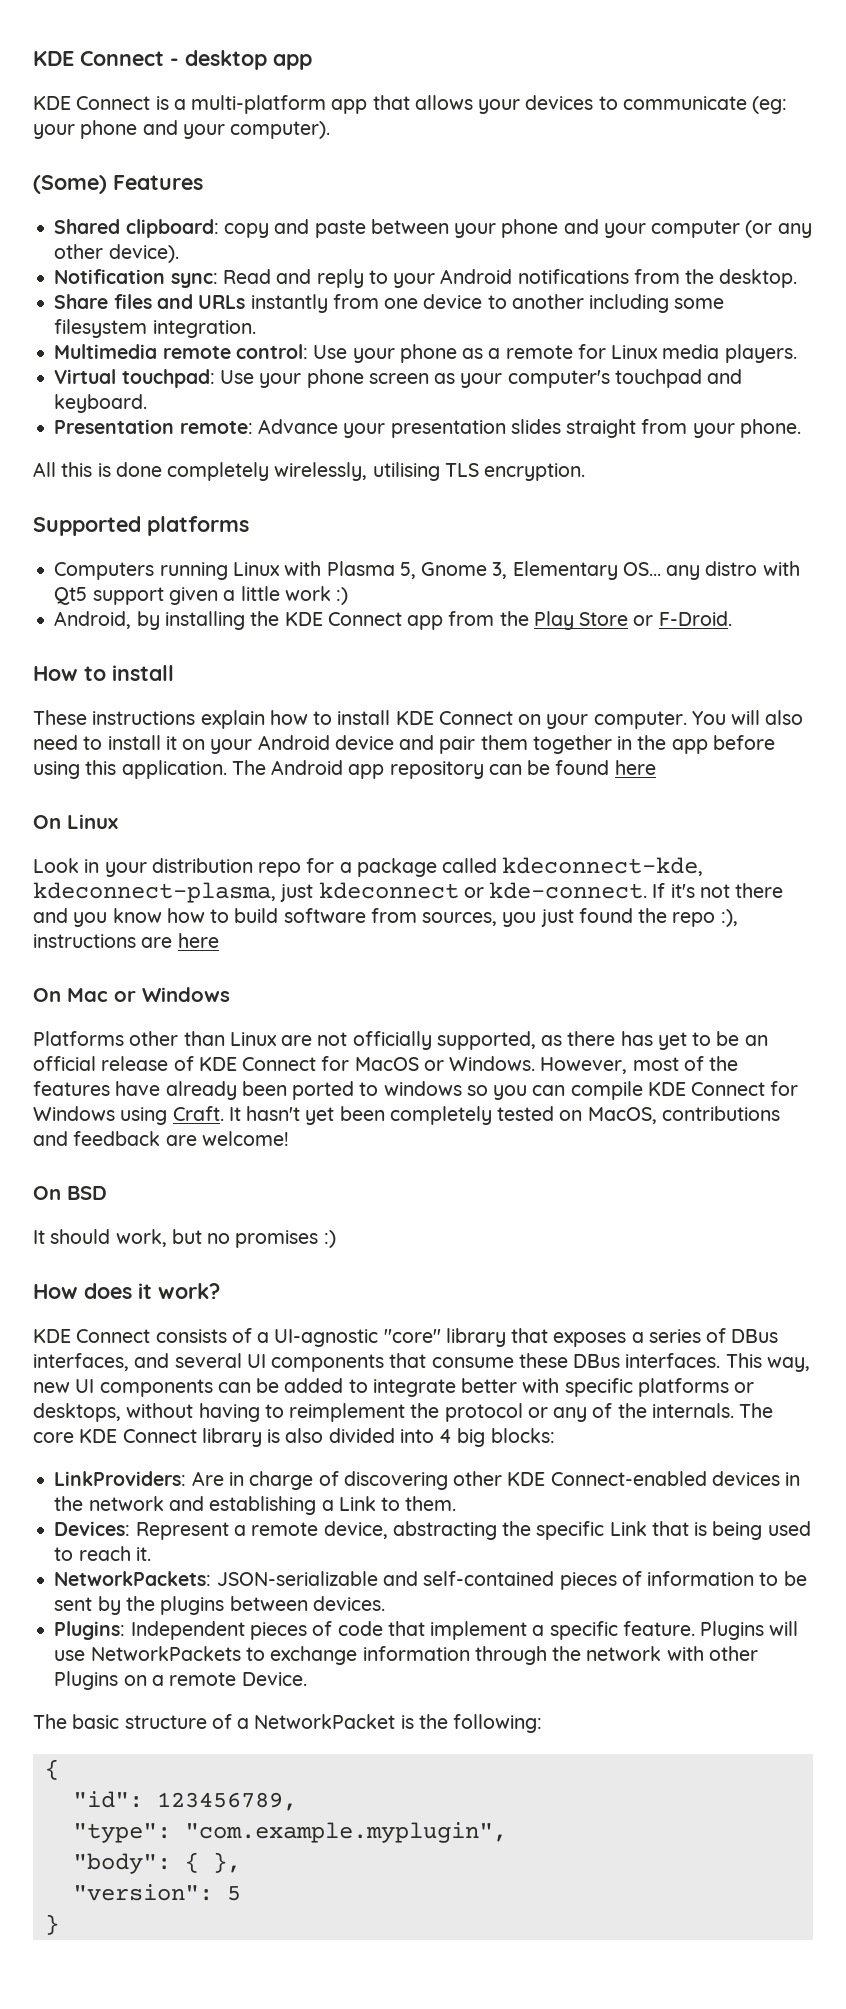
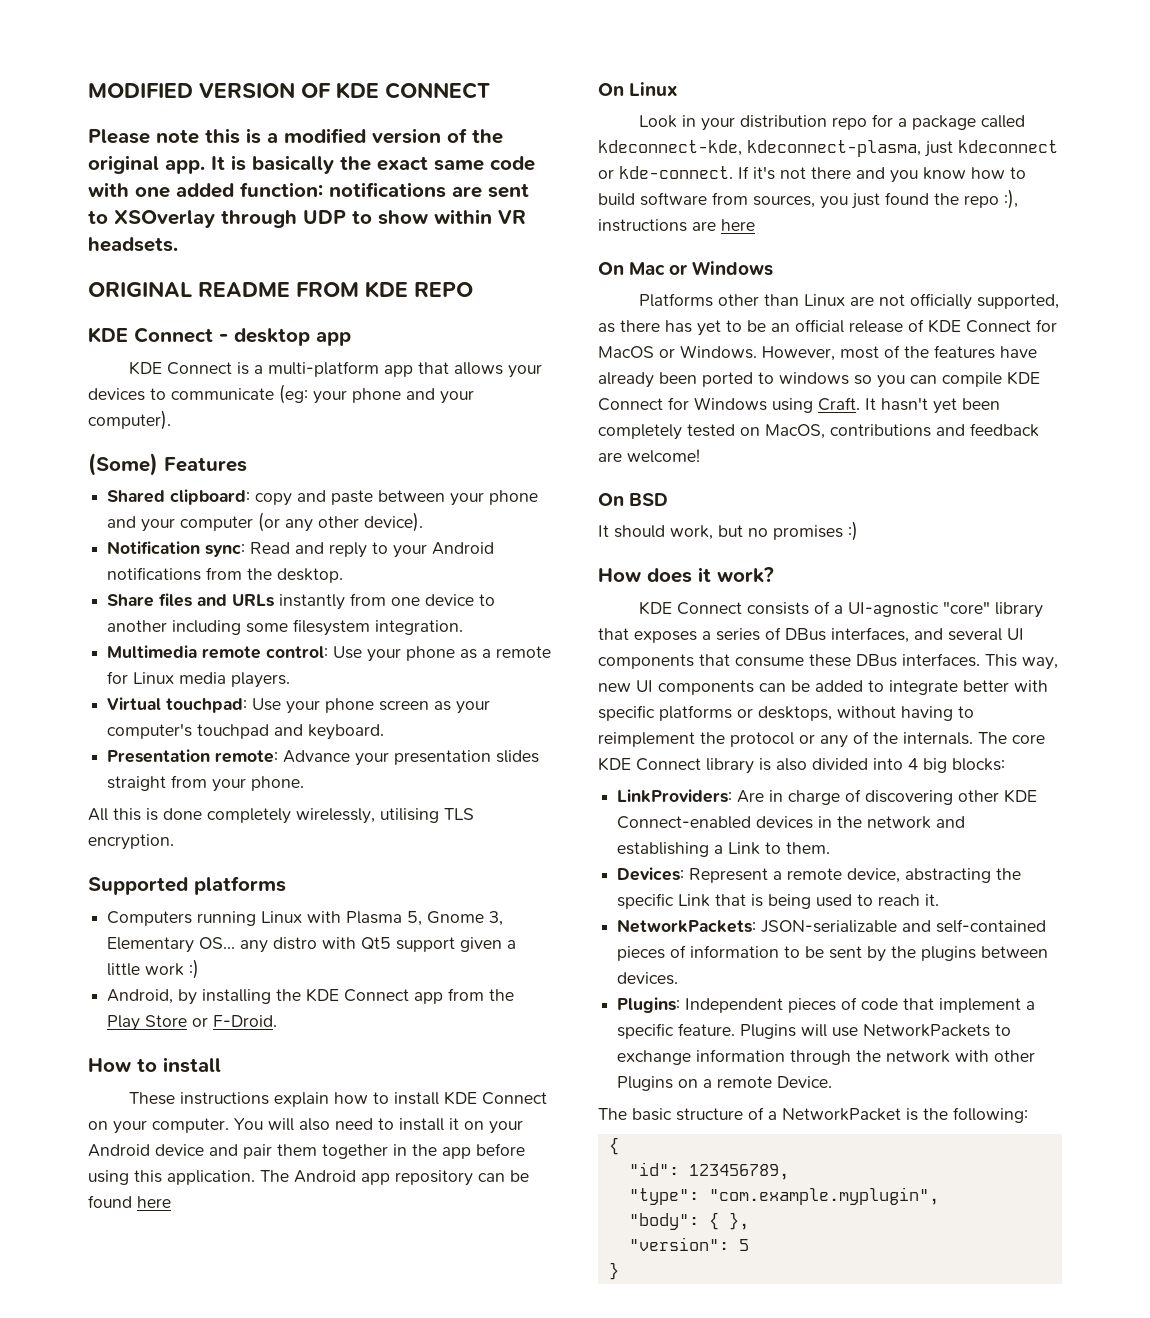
(33, 58) none -> [88,82,490,99] [88,128,503,144] [88,155,535,174] [88,182,529,198] [88,209,526,228] [88,237,178,252] [88,281,473,298] MODIFIED VERSION OF KDE CONNECT // Please note this is a modified version of the original app. It is basically the exact same code with one added function: notifications are sent to XSOverlay through UDP to show within VR headsets. // ORIGINAL README FROM KDE REPO //

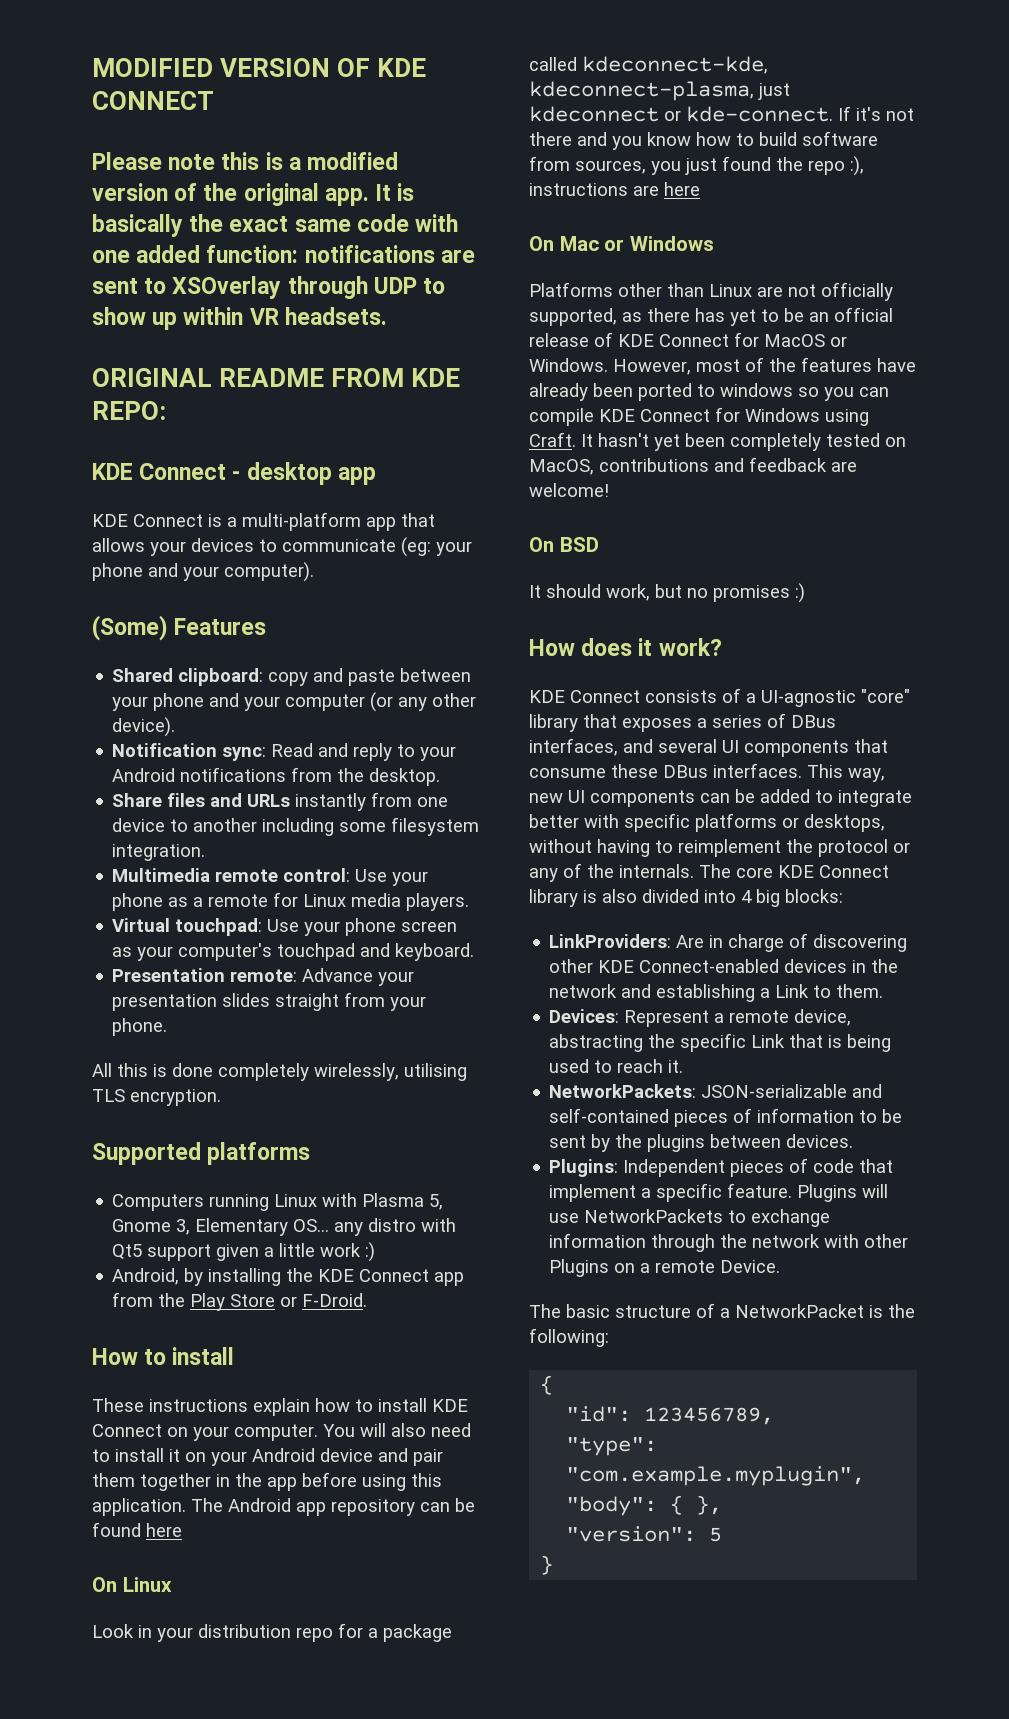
(428, 217) none -> [152,312,178,330] up
[414,282,473,297] REPO -> [92,401,166,420] REPO:

